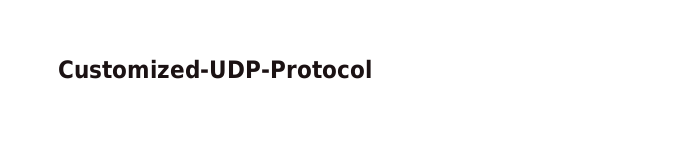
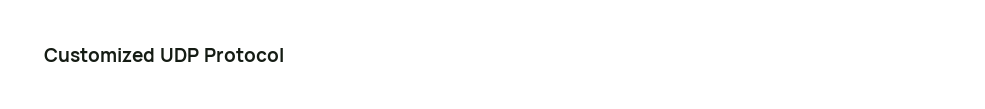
[58,59,372,79] Customized-UDP-Protocol -> [44,48,285,62] Customized UDP Protocol

